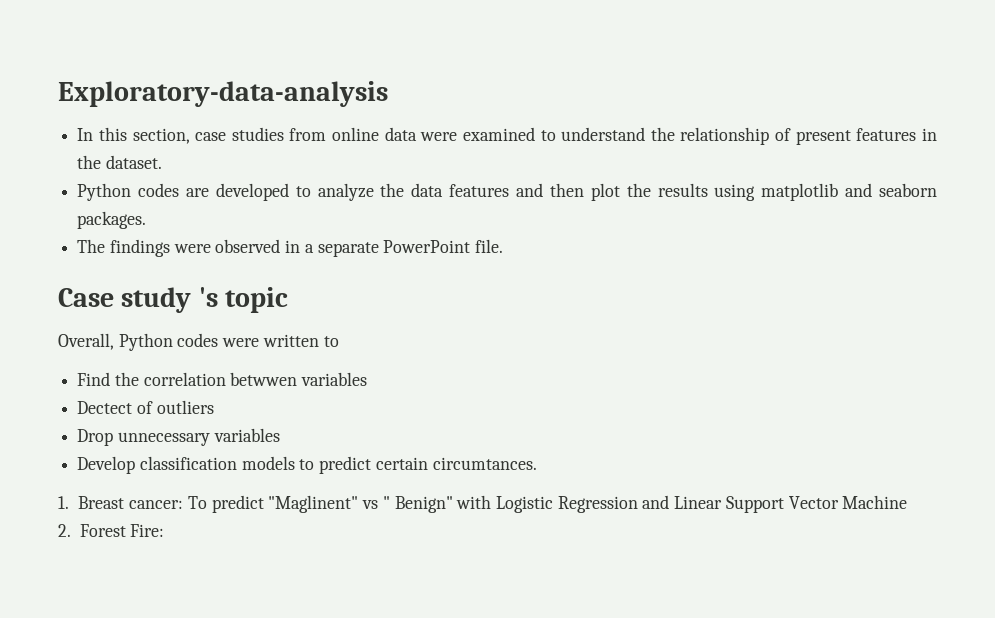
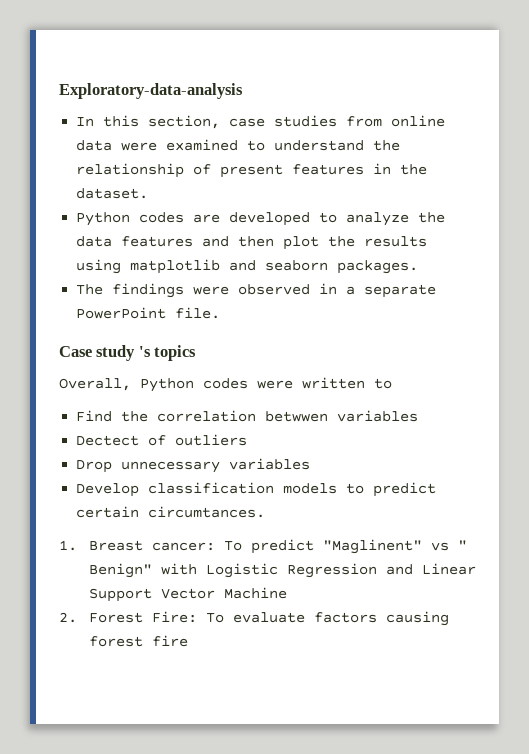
[225,287,289,313] topic -> [154,345,197,361] topics
(165, 530) none -> [206,611,450,626] [89,635,189,647] To evaluate factors causing forest fire

